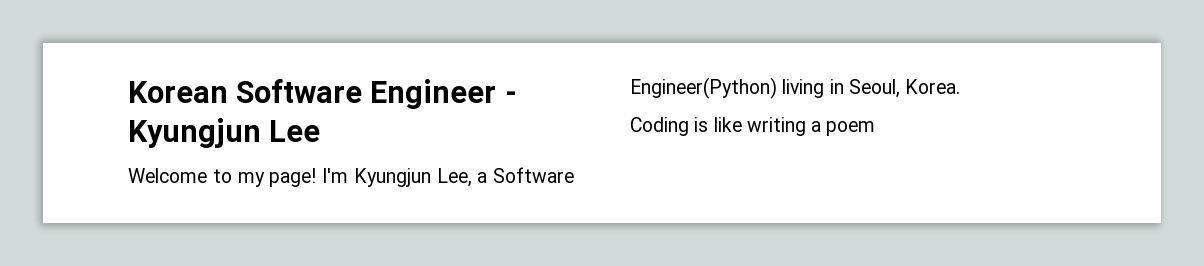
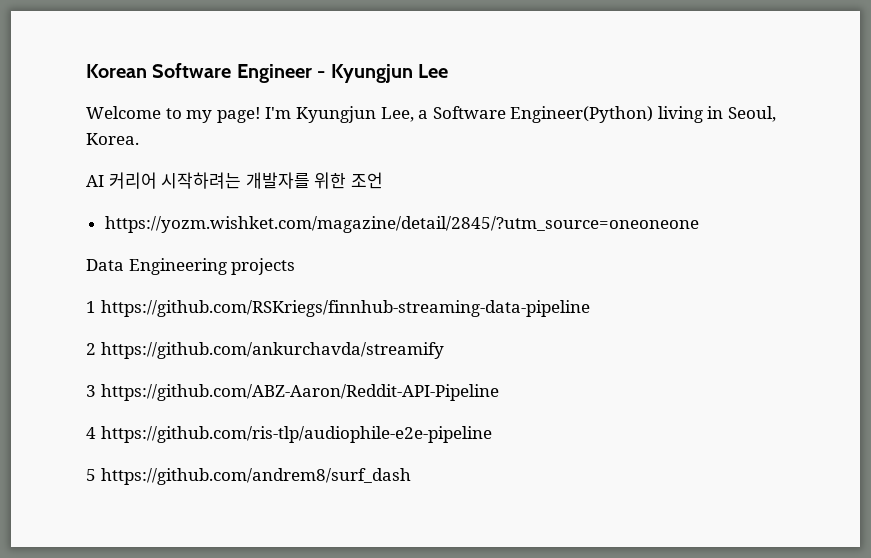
[630,117,876,136] Coding is like writing a poem -> [86,172,383,189] [104,216,699,233] [86,258,296,275] [86,300,590,317] [86,342,444,359] [86,384,499,401] [86,426,492,443] [86,468,411,485] AI 커리어 시작하려는 개발자를 위한 조언 // https://yozm.wishket.com/magazine/detail/2845/?utm_source=oneoneone // Data Engineering projects // 1 https://github.com/RSKriegs/finnhub-streaming-data-pipeline // 2 https://github.com/ankurchavda/streamify // 3 https://github.com/ABZ-Aaron/Reddit-API-Pipeline // 4 https://github.com/ris-tlp/audiophile-e2e-pipeline // 5 https://github.com/andrem8/surf_dash

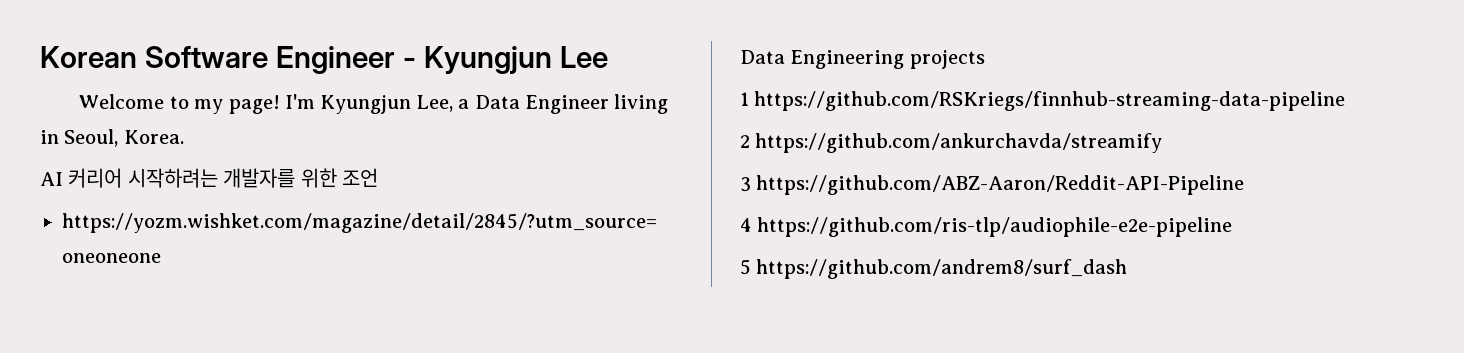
[432,106,654,123] Software Engineer(Python) -> [474,95,610,114] Data Engineer

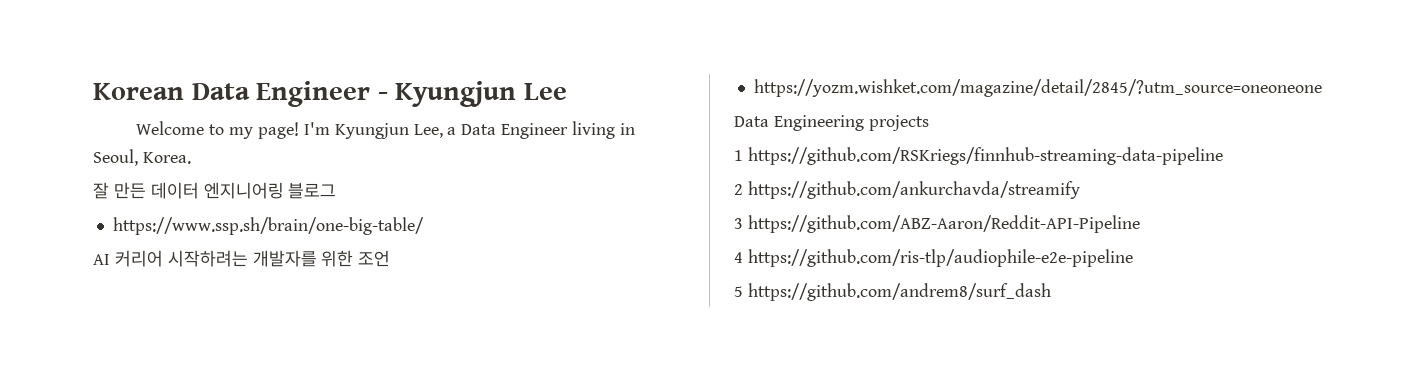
[144,46,268,68] Software -> [191,83,250,100] Data
(184, 137) none -> [93,182,337,199] [112,217,424,235] // 잘 만든 데이터 엔지니어링 블로그 // https://www.ssp.sh/brain/one-big-table/

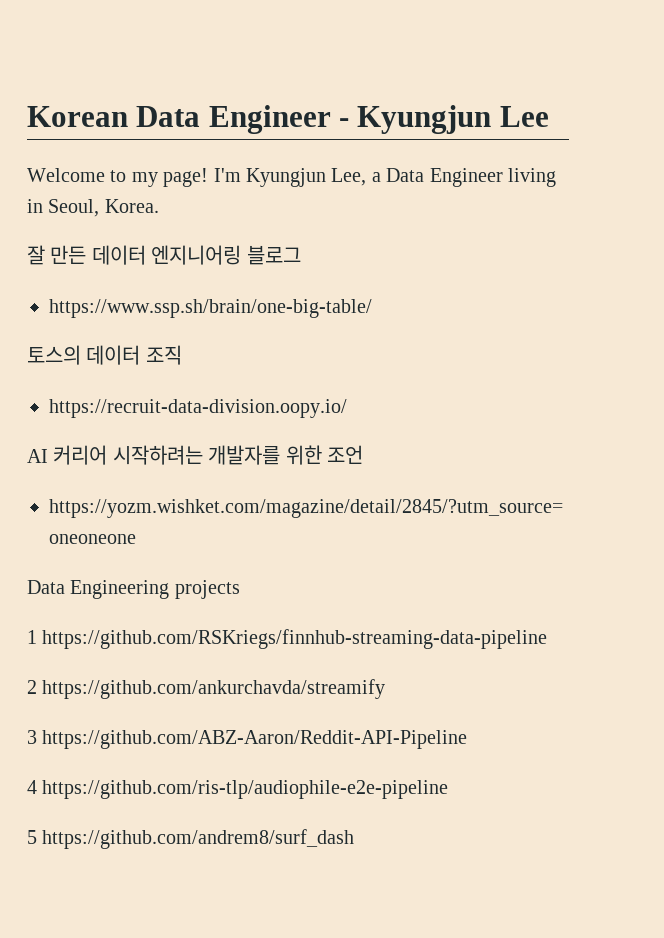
(424, 226) none -> [27,345,182,365] [49,399,347,418] // 토스의 데이터 조직 // https://recruit-data-division.oopy.io/

